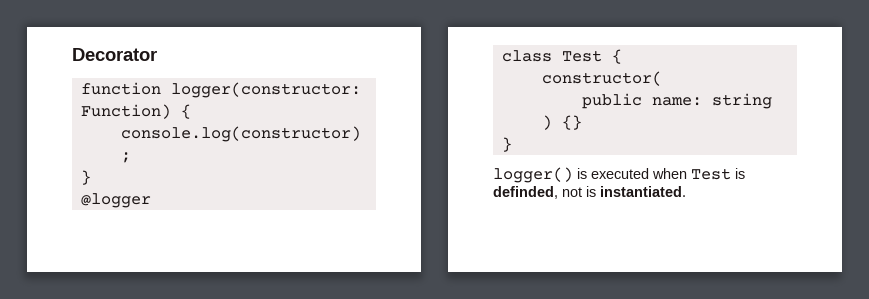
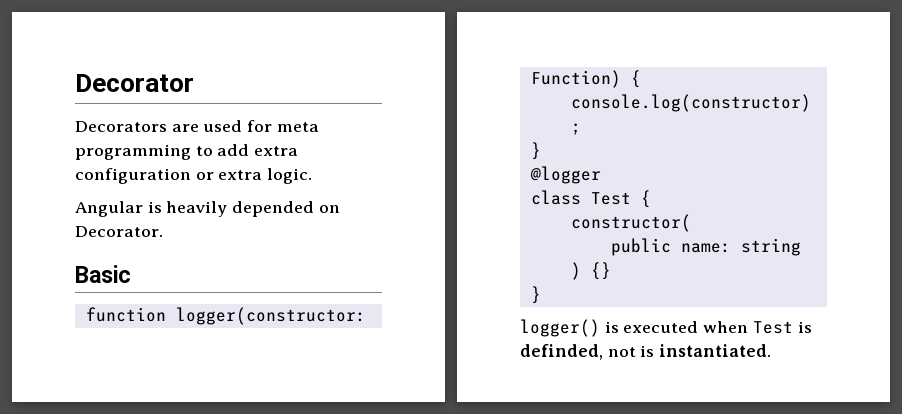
(157, 54) none -> [75,120,319,132] [75,144,299,160] [75,168,313,184] [75,201,340,217] [75,226,163,237] [75,265,131,283] // Decorators are used for meta programming to add extra configuration or extra logic. // Angular is heavily depended on Decorator. // Basic

